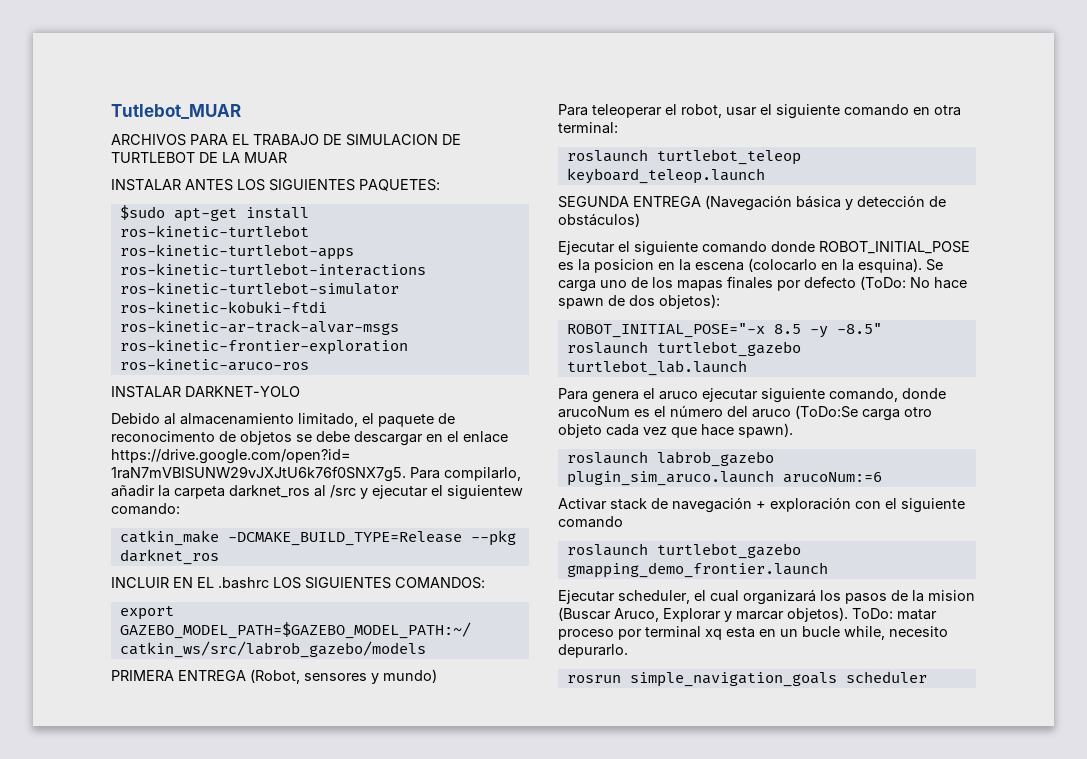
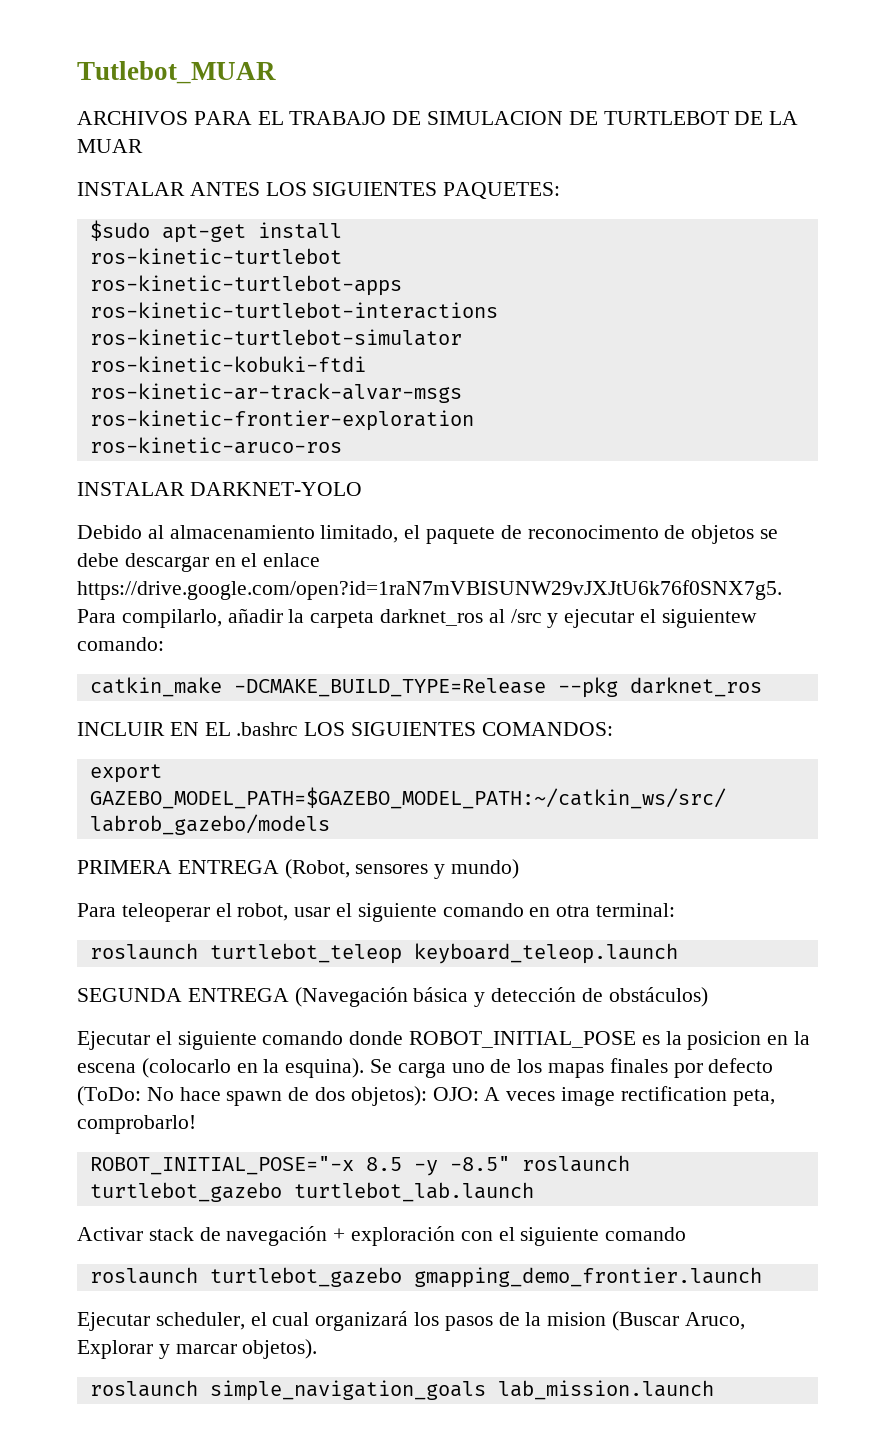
(720, 301) none -> [432,1086,775,1106] [77,1115,196,1134] OJO: A veces image rectification peta, comprobarlo!
[558,388,946,403] [558,405,932,421] [558,423,793,438] [566,451,774,467] [566,470,882,486] // Para genera el aruco ejecutar siguiente comando, donde arucoNum es el número del aruco (ToDo:Se carga otro objeto cada vez que hace spawn). // roslaunch labrob_gazebo plugin_sim_aruco.launch arucoNum:=6 -> (534, 1192) none
[852,608,937,620] [558,626,948,640] [558,644,628,658] [566,671,927,687] ToDo: matar proceso por terminal xq esta en un bucle while, necesito depurarlo. // rosrun simple_navigation_goals scheduler -> [89,1380,714,1401] // roslaunch simple_navigation_goals lab_mission.launch

